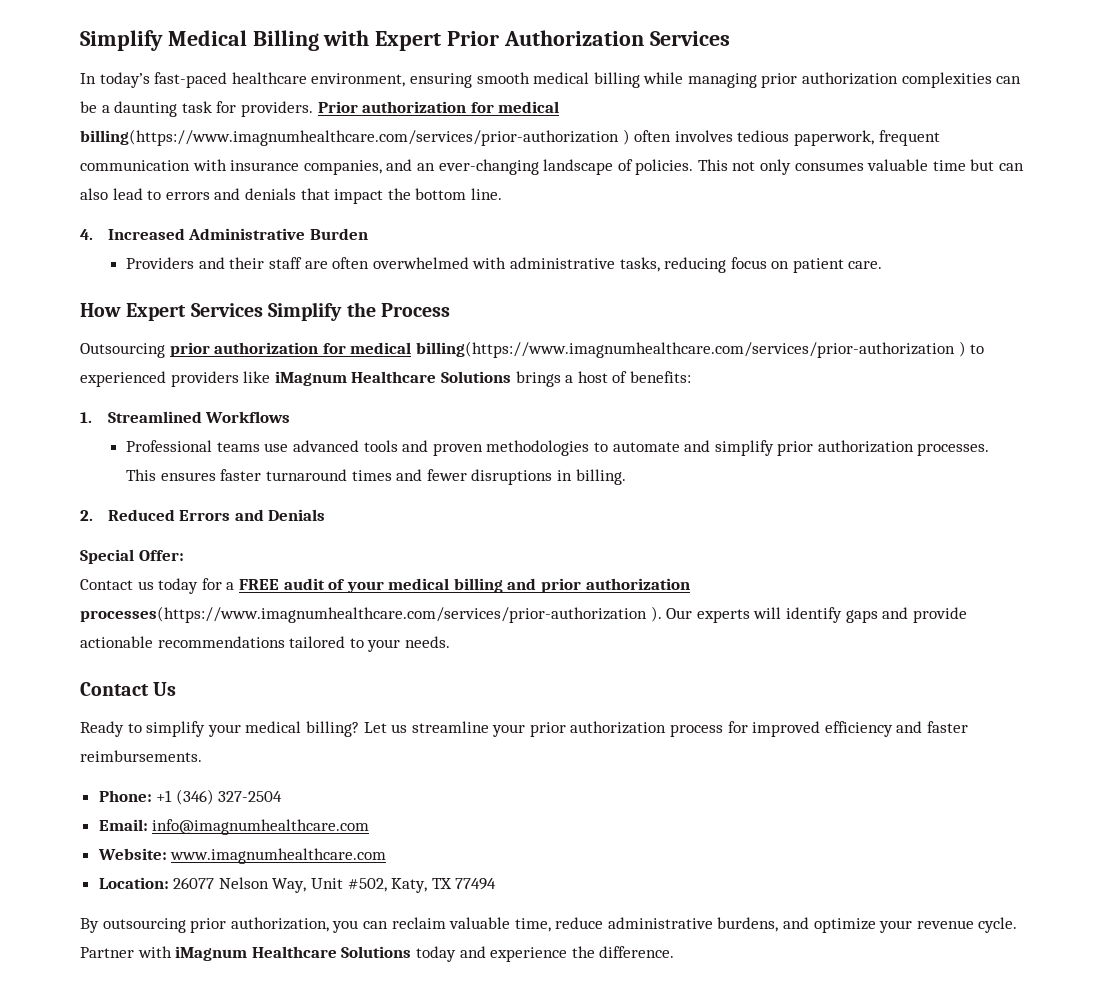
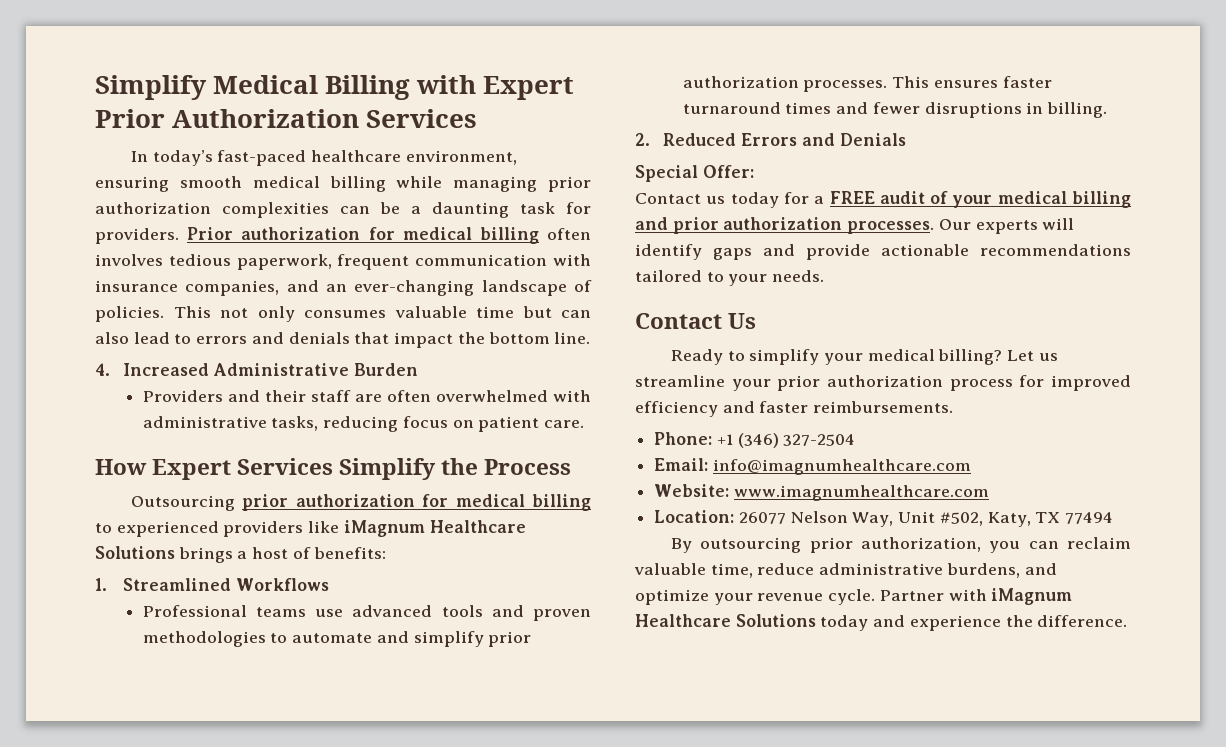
[80,129,630,146] billing(https://www.imagnumhealthcare.com/services/prior-authorization ) -> [479,227,539,244] billing
[415,341,966,358] billing(https://www.imagnumhealthcare.com/services/prior-authorization ) -> [532,494,591,511] billing
[80,606,662,623] processes(https://www.imagnumhealthcare.com/services/prior-authorization ). -> [847,221,935,234] processes.

